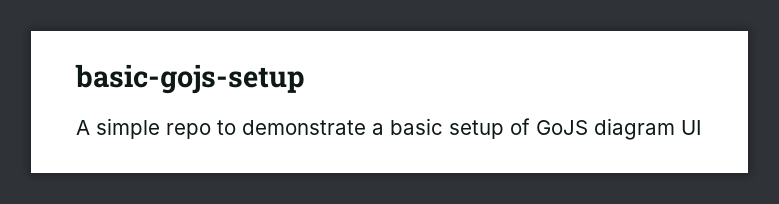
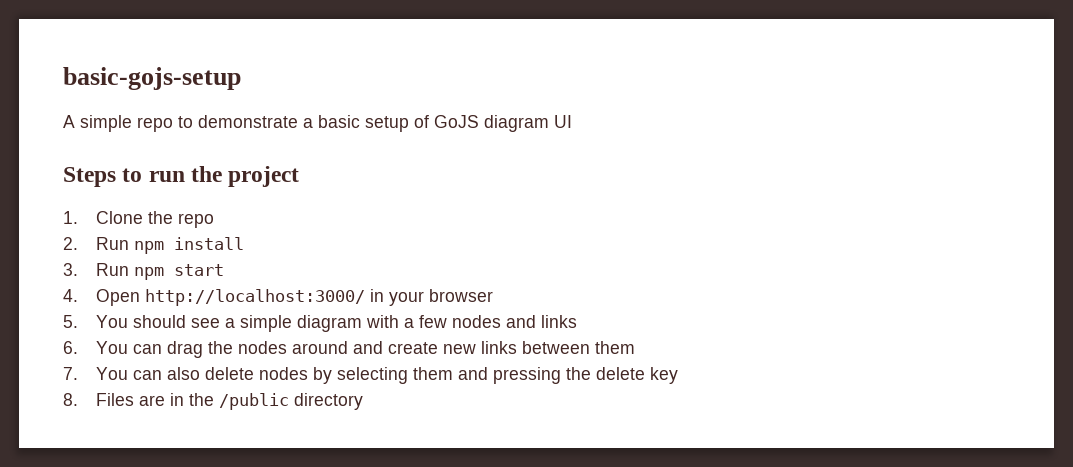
(702, 127) none -> [63,166,300,187] [63,211,214,228] [63,237,244,254] [63,263,224,280] [63,289,493,306] [63,315,577,332] [63,341,635,358] [63,367,678,384] [63,393,363,410] // Steps to run the project // 1. Clone the repo // 2. Run npm install // 3. Run npm start // 4. Open http://localhost:3000/ in your browser // 5. You should see a simple diagram with a few nodes and links // 6. You can drag the nodes around and create new links between them // 7. You can also delete nodes by selecting them and pressing the delete key // 8. Files are in the /public directory

